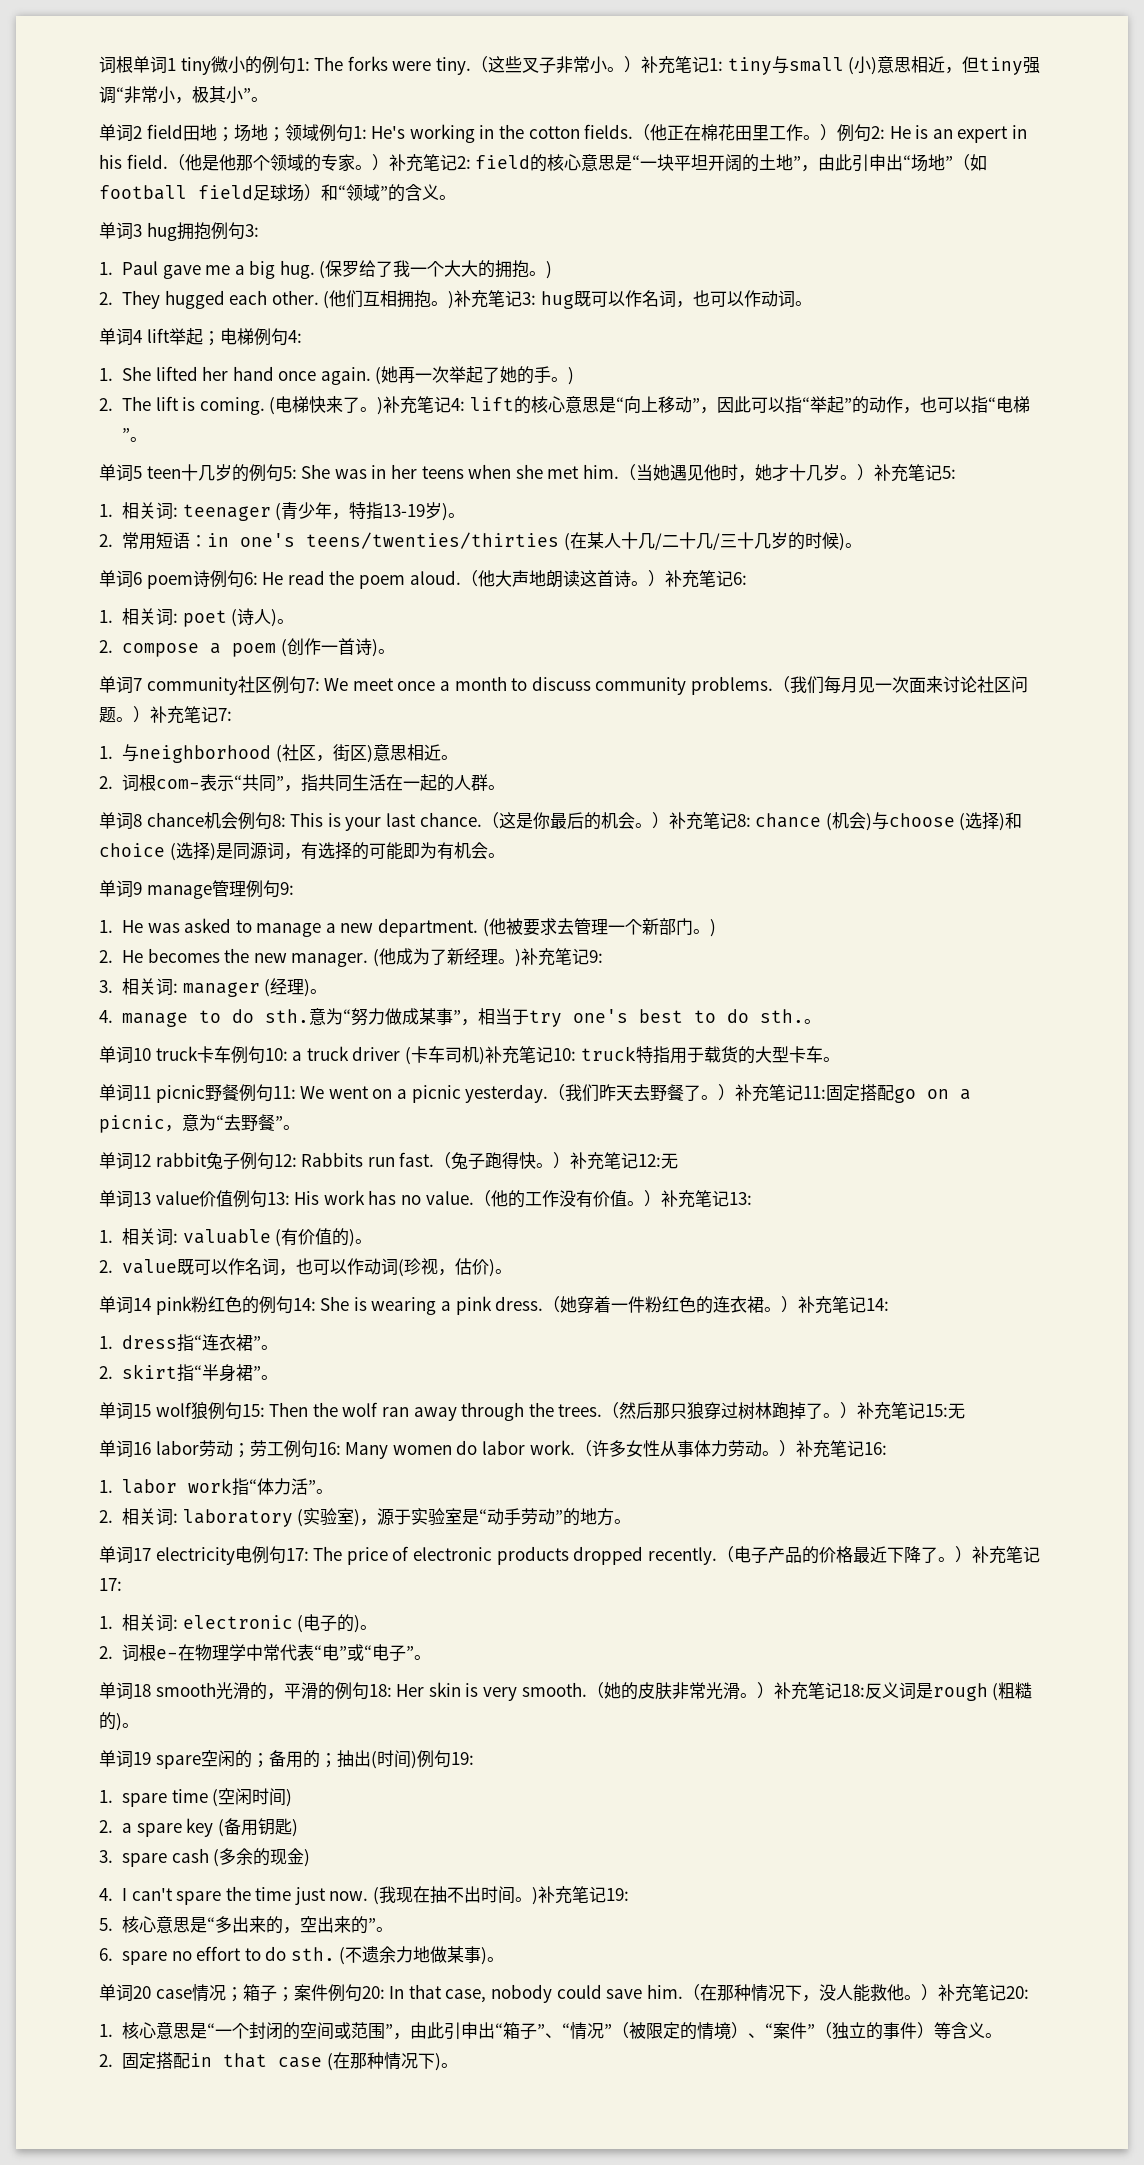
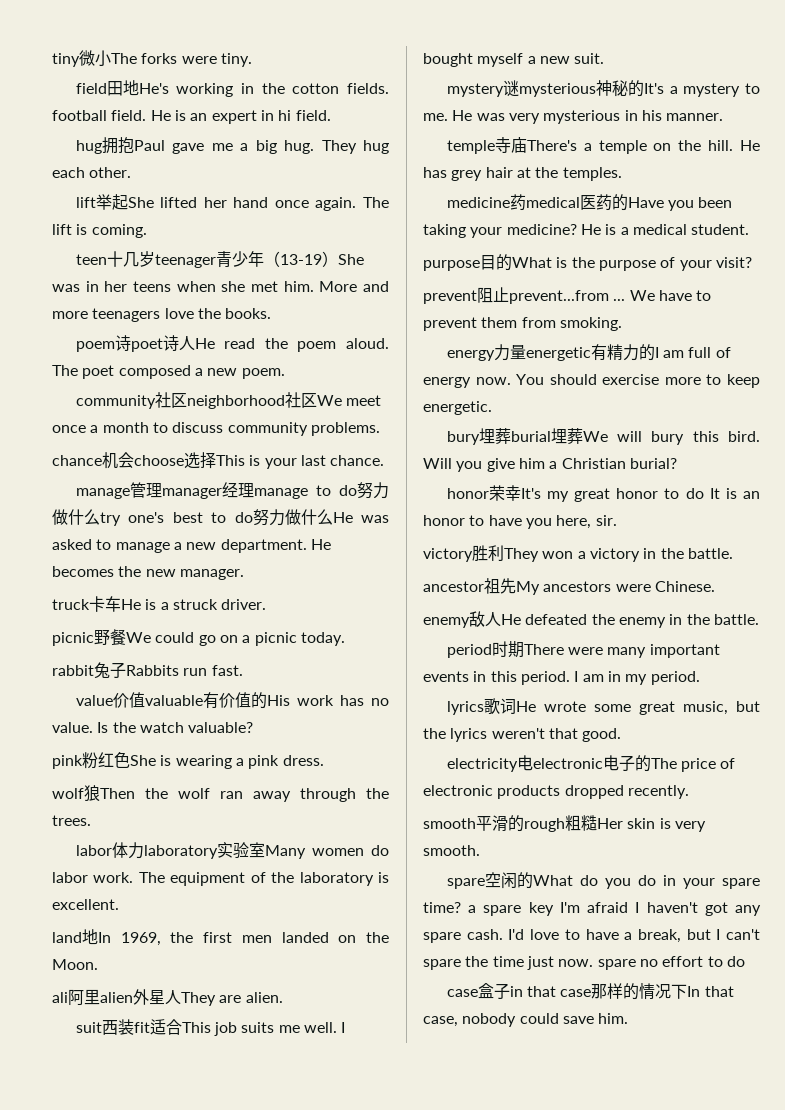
[99,56,1041,75] [99,86,268,104] [99,124,367,142] 词根单词1 tiny微小的例句1: The forks were tiny.（这些叉子非常小。）补充笔记1: tiny与small (小)意思相近，但tiny强调“非常小，极其小”。 // 单词2 field田地；场地；领域例句1: -> [52,50,252,67] [75,80,139,96] tiny微小The forks were tiny. // field田地
[633,124,886,142] （他正在棉花田里工作。）例句2: -> [52,110,147,121] football field.
[99,154,988,172] [99,184,456,202] [99,222,259,241] [99,262,113,275] his field.（他是他那个领域的专家。）补充笔记2: field的核心意思是“一块平坦开阔的土地”，由此引申出“场地”（如football field足球场）和“领域”的含义。 // 单词3 hug拥抱例句3: // 1. -> [278,110,331,121] [75,137,134,154] hi field. // hug拥抱
[319,260,553,279] [99,290,812,309] [99,328,302,346] [99,368,113,381] (保罗给了我一个大大的拥抱。) // 2. They hugged each other. (他们互相拥抱。)补充笔记3: hug既可以作名词，也可以作动词。 // 单词4 lift举起；电梯例句4: // 1. -> [321,140,389,154] [52,167,132,178] [75,194,128,210] They hug each other. // lift举起
[375,366,575,385] [99,396,1030,415] [121,428,147,442] [99,464,297,482] (她再一次举起了她的手。) // 2. The lift is coming. (电梯快来了。)补充笔记4: lift的核心意思是“向上移动”，因此可以指“举起”的动作，也可以指“电梯”。 // 单词5 teen十几岁的例句5: -> [362,197,389,208] [52,224,147,238] [75,251,338,268] The lift is coming. // teen十几岁teenager青少年（13-19）
[618,464,956,482] [99,502,466,521] [99,532,862,551] [99,570,258,589] （当她遇见他时，她才十几岁。）补充笔记5: // 1.相关词: teenager (青少年，特指13-19岁)。 // 2.常用短语：in one's teens/twenties/thirties (在某人十几/二十几/三十几岁的时候)。 // 单词6 poem诗例句6: -> [319,281,389,292] [52,308,272,322] [75,335,195,352] More and more teenagers love the books. // poem诗poet诗人
[460,570,747,588] [99,608,295,627] [99,638,395,657] [99,676,320,695] （他大声地朗读这首诗。）补充笔记6: // 1.相关词: poet (诗人)。 // 2. compose a poem (创作一首诗)。 // 单词7 community社区例句7: -> [52,365,285,379] [75,392,317,409] The poet composed a new poem. // community社区neighborhood社区
[772,676,1028,694] [99,706,232,724] [99,744,458,763] [99,774,505,792] [99,812,286,830] （我们每月见一次面来讨论社区问题。）补充笔记7: // 1.与neighborhood (社区，街区)意思相近。 // 2.词根com-表示“共同”，指共同生活在一起的人群。 // 单词8 chance机会例句8: -> [52,452,216,469] // chance机会choose选择
[481,812,1023,831] [99,842,505,861] [99,880,294,899] [99,920,113,933] （这是你最后的机会。）补充笔记8: chance (机会)与choose (选择)和choice (选择)是同源词，有选择的可能即为有机会。 // 单词9 manage管理例句9: // 1. -> [75,482,390,499] [52,509,333,526] // manage管理manager经理manage to do努力做什么try one's best to do努力做什么
[482,918,716,937] [99,950,113,963] (他被要求去管理一个新部门。) // 2. -> (307, 546) none
[372,948,603,967] [99,978,328,997] [99,1008,821,1027] [99,1046,840,1065] [99,1084,972,1103] [99,1114,300,1133] [99,1152,679,1170] [99,1190,290,1208] (他成为了新经理。)补充笔记9: // 3.相关词: manager (经理)。 // 4. manage to do sth.意为“努力做成某事”，相当于try one's best to do sth.。 // 单词10 truck卡车例句10: a truck driver (卡车司机)补充笔记10: truck特指用于载货的大型卡车。 // 单词11 picnic野餐例句11: We went on a picnic yesterday.（我们昨天去野餐了。）补充笔记11:固定搭配go on a picnic，意为“去野餐”。 // 单词12 rabbit兔子例句12: Rabbits run fast.（兔子跑得快。）补充笔记12:无 // 单词13 value价值例句13: -> [52,596,267,612] [52,629,345,646] [52,662,243,679] [75,692,267,709] // truck卡车He is a struck driver. // picnic野餐We could go on a picnic today. // rabbit兔子Rabbits run fast. // value价值valuable有价值的
[473,1190,752,1208] [99,1228,373,1247] [99,1258,512,1277] [99,1296,316,1315] （他的工作没有价值。）补充笔记13: // 1.相关词: valuable (有价值的)。 // 2. value既可以作名词，也可以作动词(珍视，估价)。 // 单词14 pink粉红色的例句14: -> [97,722,254,733] [52,752,130,769] Is the watch valuable? // pink粉红色
[543,1296,890,1314] [99,1334,278,1352] [99,1364,278,1382] [99,1402,265,1420] （她穿着一件粉红色的连衣裙。）补充笔记14: // 1. dress指“连衣裙”。 // 2. skirt指“半身裙”。 // 单词15 wolf狼例句15: -> [52,785,100,802] // wolf狼
[602,1402,966,1420] [99,1440,341,1458] （然后那只狼穿过树林跑掉了。）补充笔记15:无 // 单词16 labor劳动；劳工例句16: -> [75,842,265,859] // labor体力laboratory实验室
[574,1440,887,1458] [99,1478,333,1496] [99,1508,632,1527] [99,1546,309,1565] （许多女性从事体力劳动。）补充笔记16: // 1. labor work指“体力活”。 // 2.相关词: laboratory (实验室)，源于实验室是“动手劳动”的地方。 // 单词17 electricity电例句17: -> [138,872,389,886] [52,899,119,910] [52,929,389,946] [52,959,98,970] [52,989,283,1006] [75,1019,346,1036] [423,53,605,67] [446,80,760,97] [423,110,724,124] [446,137,760,154] [423,167,622,181] [446,194,733,211] [423,224,750,238] [423,254,752,271] [423,287,712,304] [423,317,622,331] [446,344,731,361] [423,374,760,388] [423,401,492,415] [446,428,760,445] [423,458,677,472] [446,485,760,502] [423,515,617,529] [423,545,733,562] [423,578,715,595] [423,611,759,628] [446,641,720,658] [423,671,700,685] [446,698,760,715] [423,728,622,742] [446,755,651,772] The equipment of the laboratory is excellent. // land地In 1969, the first men landed on the Moon. // ali阿里alien外星人They are alien. // suit西装fit适合This job suits me well. I bought myself a new suit. // mystery谜mysterious神秘的It's a mystery to me. He was very mysterious in his manner. // temple寺庙There's a temple on the hill. He has grey hair at the temples. // medicine药medical医药的Have you been taking your medicine? He is a medical student. // purpose目的What is the purpose of your visit? // prevent阻止prevent...from ... We have to prevent them from smoking. // energy力量energetic有精力的I am full of energy now. You should exercise more to keep energetic. // bury埋葬burial埋葬We will bury this bird. Will you give him a Christian burial? // honor荣幸It's my great honor to do It is an honor to have you here, sir. // victory胜利They won a victory in the battle. // ancestor祖先My ancestors were Chinese. // enemy敌人He defeated the enemy in the battle. // period时期There were many important events in this period. I am in my period. // lyrics歌词He wrote some great music, but the lyrics weren't that good. // electricity电electronic电子的
[716,1546,1040,1564] [99,1578,122,1591] [99,1614,378,1633] [99,1644,431,1662] [99,1682,392,1700] （电子产品的价格最近下降了。）补充笔记17: // 1.相关词: electronic (电子的)。 // 2.词根e-在物理学中常代表“电”或“电子”。 // 单词18 smooth光滑的，平滑的例句18: -> [423,815,597,832] // smooth平滑的rough粗糙
[586,1682,1033,1701] [99,1712,139,1731] [99,1750,474,1769] [99,1788,293,1807] [99,1818,298,1837] [99,1848,311,1867] [99,1888,113,1901] （她的皮肤非常光滑。）补充笔记18:反义词是rough (粗糙的)。 // 单词19 spare空闲的；备用的；抽出(时间)例句19: // 1. spare time (空闲时间) // 2. a spare key (备用钥匙) // 3. spare cash (多余的现金) // 4. -> [446,872,760,889] [423,902,761,916] [423,929,711,943] // spare空闲的What do you do in your spare time? a spare key I'm afraid I haven't got any spare cash. I'd love to have a break, but
[373,1886,630,1905] [99,1916,393,1934] [99,1948,113,1961] (我现在抽不出时间。)补充笔记19: // 5.核心意思是“多出来的，空出来的”。 // 6. -> (594, 963) none
[290,1946,505,1965] [99,1984,385,2002] sth. (不遗余力地做某事)。 // 单词20 case情况；箱子；案件例句20: -> [446,983,688,1000] // case盒子in that case那样的情况下
[682,1984,1029,2002] [99,2022,1002,2040] [99,2052,458,2071] （在那种情况下，没人能救他。）补充笔记20: // 1.核心意思是“一个封闭的空间或范围”，由此引申出“箱子”、“情况”（被限定的情境）、“案件”（独立的事件）等含义。 // 2.固定搭配in that case (在那种情况下)。 -> (629, 1018) none

